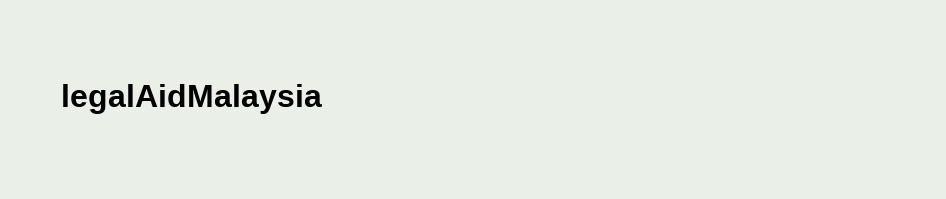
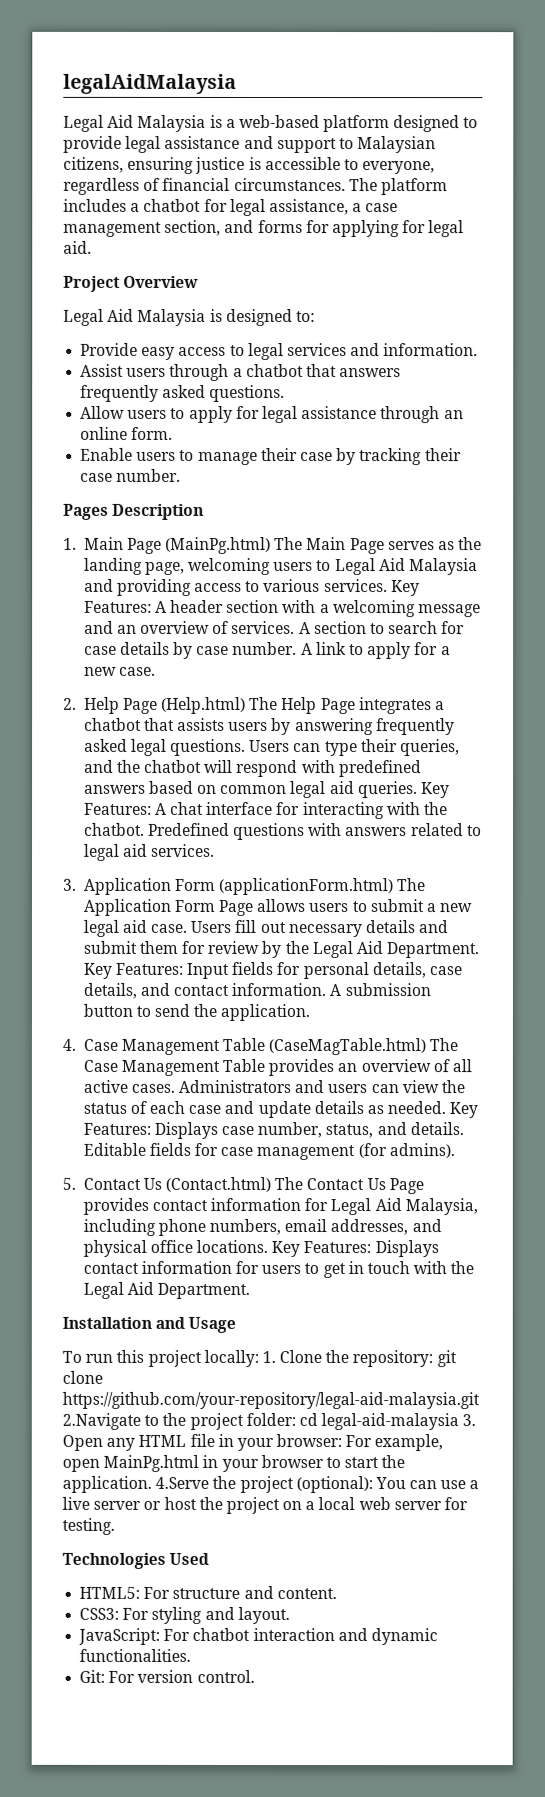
(322, 99) none -> [63,114,479,133] [63,135,437,154] [63,156,436,175] [63,177,448,196] [63,198,399,216] [63,219,465,238] [63,240,92,254] [63,275,200,292] [63,308,315,327] [80,342,479,361] [80,363,402,381] [80,384,286,403] [80,405,464,424] [80,426,174,440] [80,447,462,466] [80,468,182,482] [63,503,205,520] [63,536,483,555] [83,557,479,576] [83,578,420,597] [83,599,482,618] [83,620,466,635] [83,641,451,660] [83,666,156,676] [63,696,446,715] [83,717,455,736] [83,738,461,757] [83,759,422,778] [83,780,451,799] [83,801,449,820] [83,822,482,841] [83,843,216,861] [63,877,427,896] [82,898,473,916] [82,919,449,938] [82,940,480,959] [82,961,463,980] [82,982,431,999] [82,1003,311,1022] [62,1037,459,1056] [82,1058,473,1077] [82,1079,466,1094] [82,1100,479,1119] [82,1121,464,1139] [82,1142,455,1161] [62,1176,424,1195] [82,1197,478,1216] [82,1218,442,1236] [82,1239,439,1258] [82,1260,475,1279] [82,1281,251,1299] [62,1316,237,1333] [62,1349,457,1368] [62,1370,103,1384] [62,1391,480,1410] [62,1412,477,1431] [62,1433,444,1452] [62,1454,406,1472] [62,1475,480,1494] [62,1496,469,1515] [62,1517,115,1535] [62,1552,210,1569] [79,1585,337,1600] [79,1606,290,1625] [78,1627,438,1646] [79,1648,192,1662] [79,1669,255,1683] // Legal Aid Malaysia is a web-based platform designed to provide legal assistance and support to Malaysian citizens, ensuring justice is accessible to everyone, regardless of financial circumstances. The platform includes a chatbot for legal assistance, a case management section, and forms for applying for legal aid. // Project Overview // Legal Aid Malaysia is designed to: // Provide easy access to legal services and information. // Assist users through a chatbot that answers frequently asked questions. // Allow users to apply for legal assistance through an online form. // Enable users to manage their case by tracking their case number. // Pages Description // 1. Main Page (MainPg.html) The Main Page serves as the landing page, welcoming users to Legal Aid Malaysia and providing access to various services. Key Features: A header section with a welcoming message and an overview of services. A section to search for case details by case number. A link to apply for a new case. // 2. Help Page (Help.html) The Help Page integrates a chatbot that assists users by answering frequently asked legal questions. Users can type their queries, and the chatbot will respond with predefined answers based on common legal aid queries. Key Features: A chat interface for interacting with the chatbot. Predefined questions with answers related to legal aid services. // 3. Application Form (applicationForm.html) The Application Form Page allows users to submit a new legal aid case. Users fill out necessary details and submit them for review by the Legal Aid Department. Key Features: Input fields for personal details, case details, and contact information. A submission button to send the application. // 4. Case Management Table (CaseMagTable.html) The Case Management Table provides an overview of all active cases. Administrators and users can view the status of each case and update details as needed. Key Features: Displays case number, status, and details. Editable fields for case management (for admins). // 5. Contact Us (Contact.html) The Contact Us Page provides contact information for Legal Aid Malaysia, including phone numbers, email addresses, and physical office locations. Key Features: Displays contact information for users to get in touch with the Legal Aid Department. // Installation and Usage // To run this project locally: 1. Clone the repository: git clone https://github.com/your-repository/legal-aid-malaysia.git 2.Navigate to the project folder: cd legal-aid-malaysia 3. Open any HTML file in your browser: For example, open MainPg.html in your browser to start the application. 4.Serve the project (optional): You can use a live server or host the project on a local web server for testing. // Technologies Used // HTML5: For structure and content. // CSS3: For styling and layout. // JavaScript: For chatbot interaction and dynamic functionalities. // Git: For version control.

